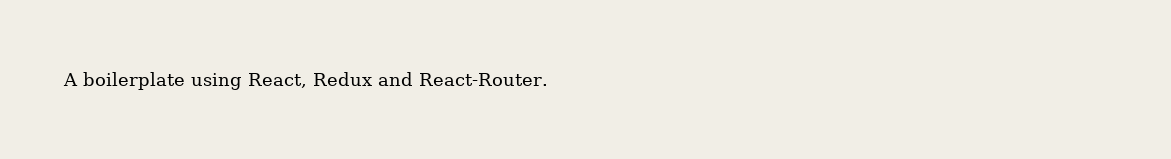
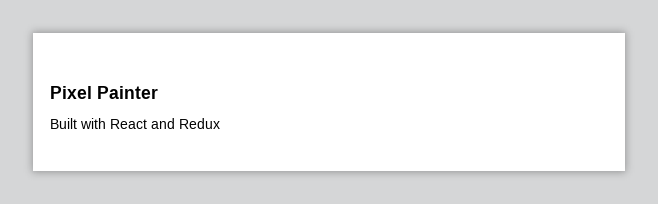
[63,72,548,90] A boilerplate using React, Redux and React-Router. -> [50,86,158,99] [50,118,220,129] Pixel Painter // Built with React and Redux

